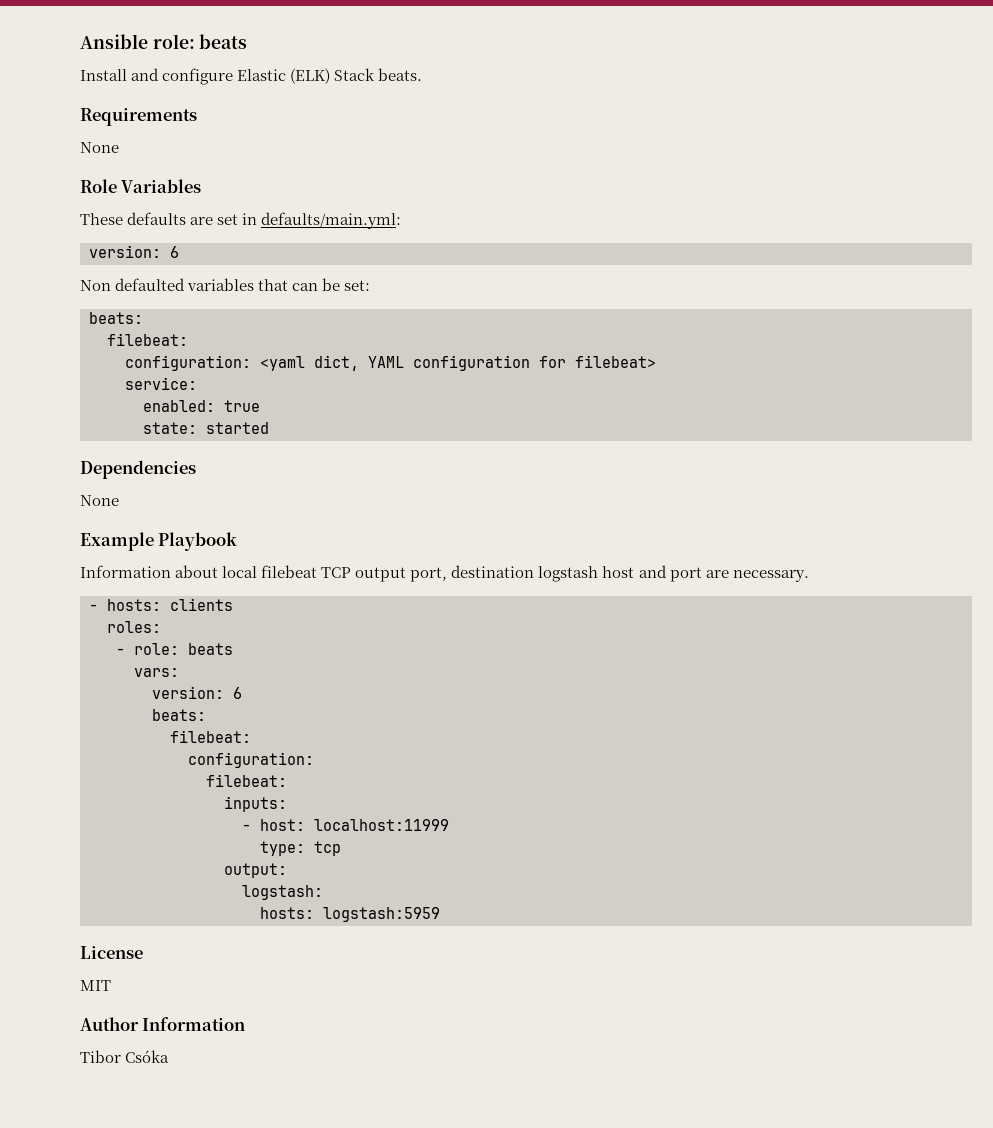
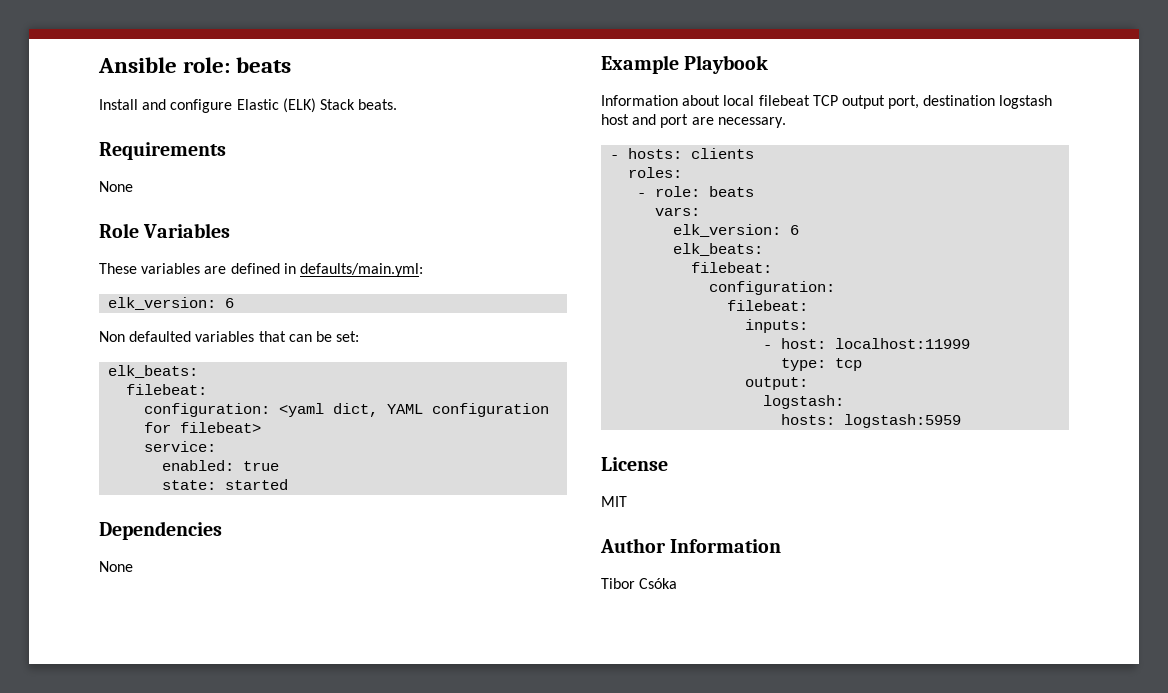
[127,212,239,225] defaults are set -> [141,263,280,274] variables are defined
[89,245,161,258] version: -> [108,297,217,310] elk_version:
[89,312,143,324] beats: -> [108,365,199,378] elk_beats:
[152,686,242,699] [152,709,206,721] version: 6 // beats: -> [673,224,800,237] [673,243,764,256] elk_version: 6 // elk_beats:

